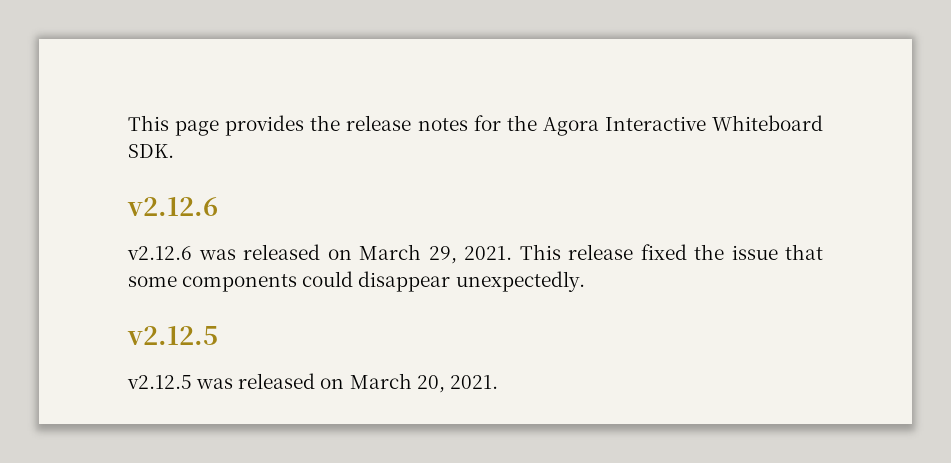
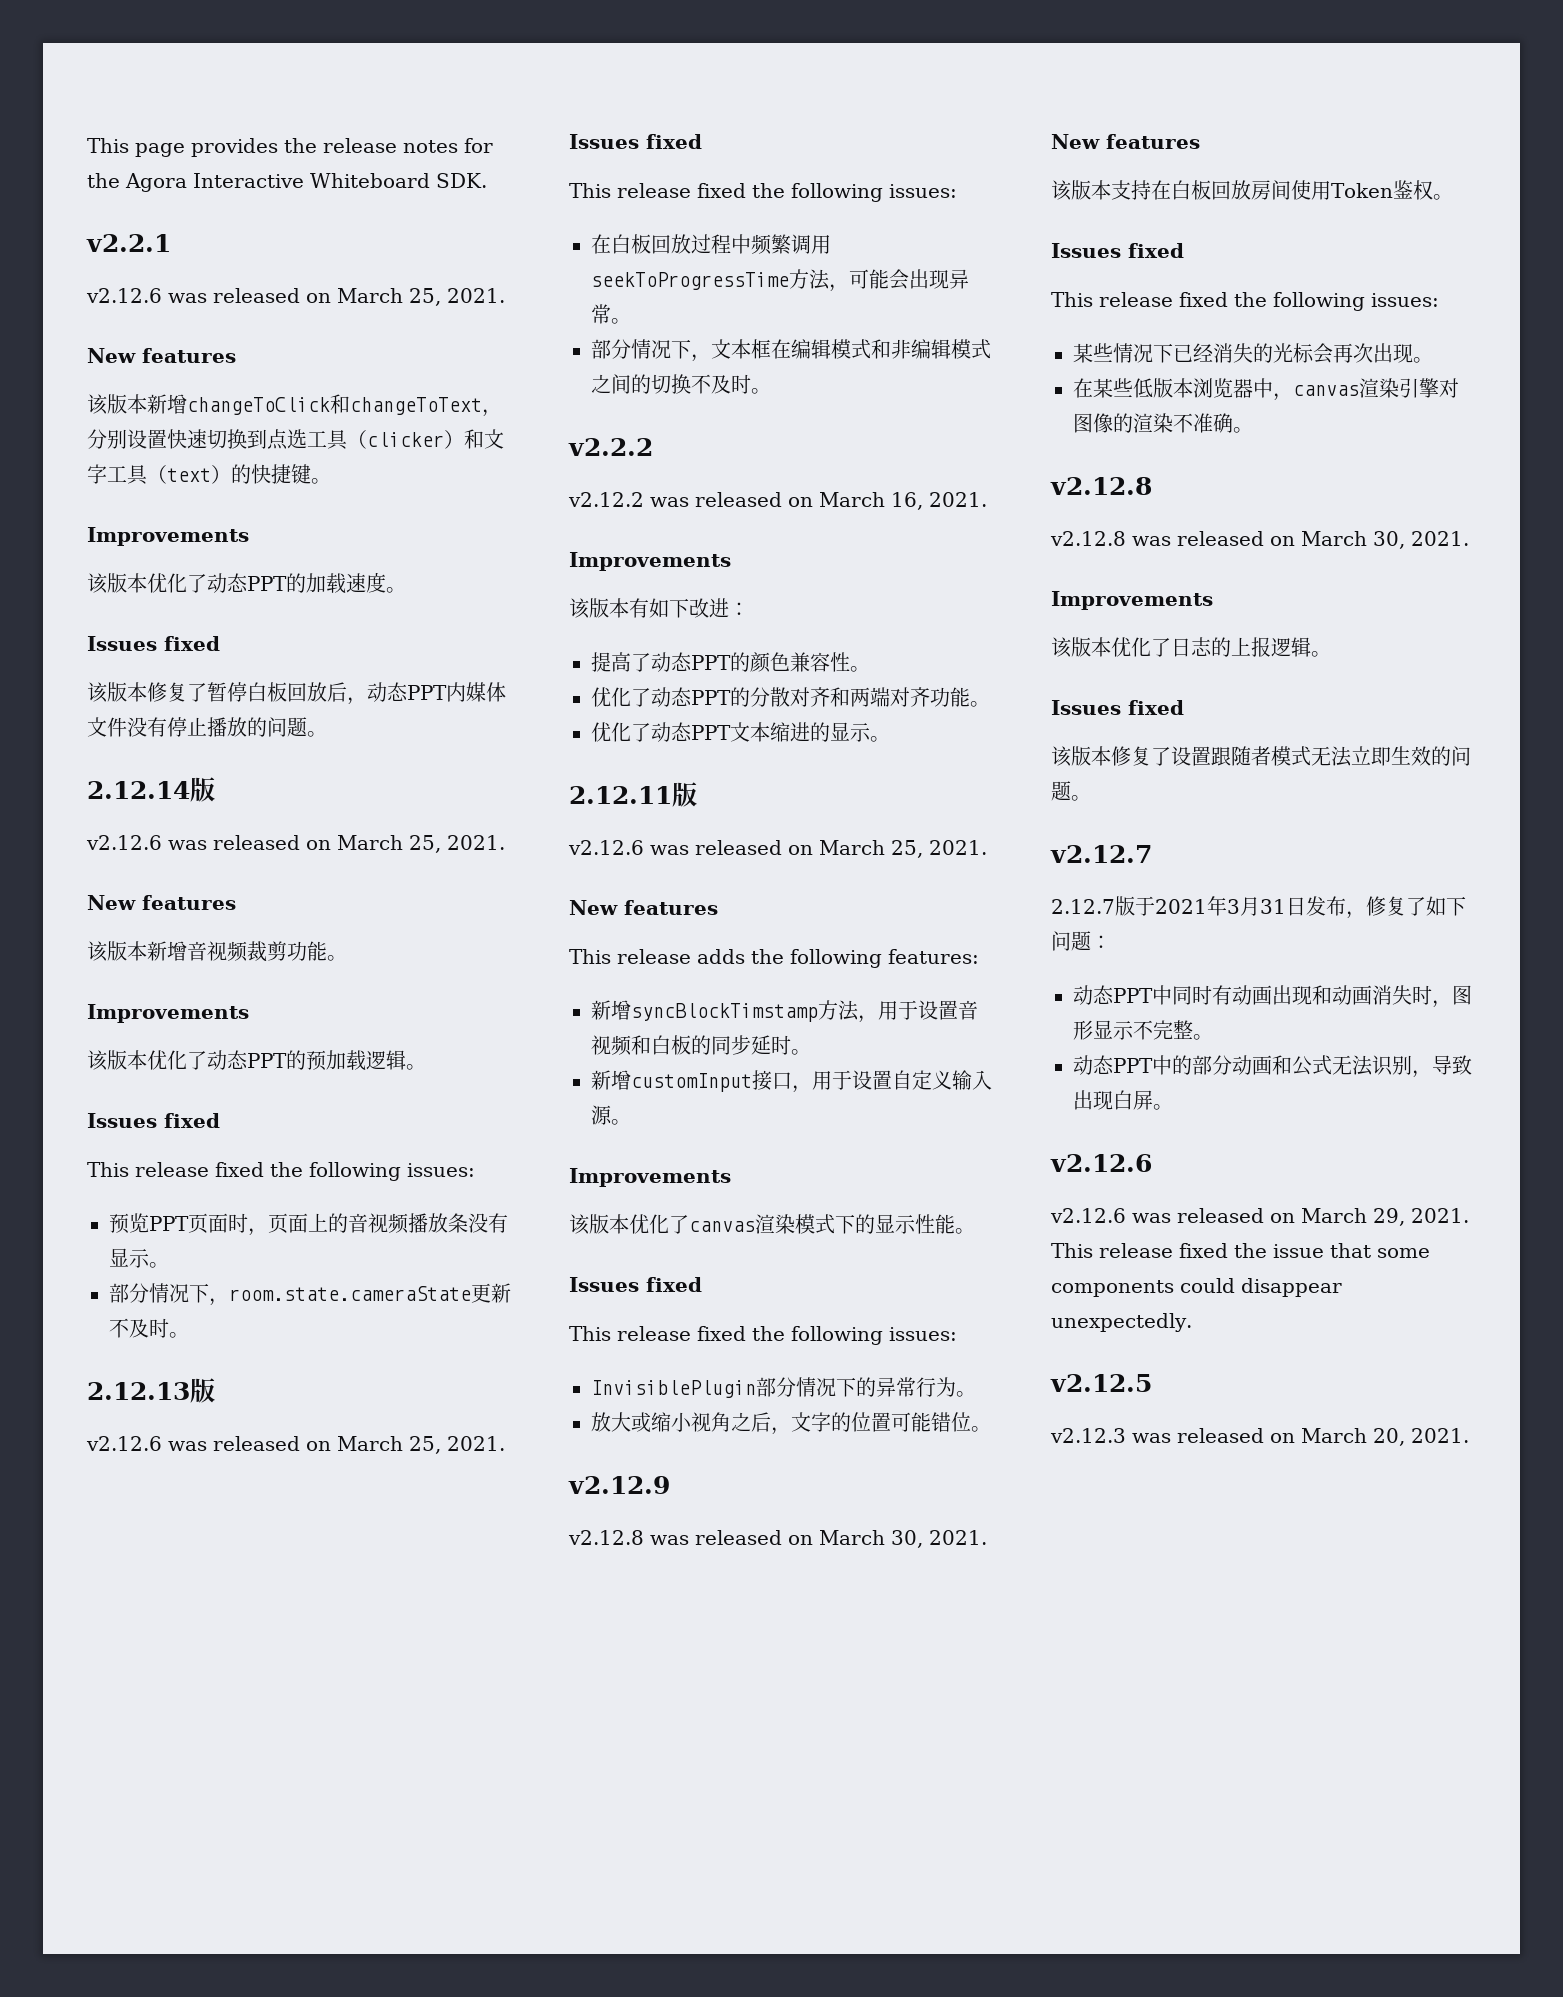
(174, 151) none -> [86,234,171,252] [86,288,505,306] [87,348,236,363] [87,394,502,417] [87,429,504,450] [87,464,331,485] [87,527,249,546] [87,572,406,594] [87,636,220,651] [87,682,506,705] [87,717,327,737] [87,777,215,802] [86,835,505,853] [87,895,236,910] [87,941,347,962] [87,1004,249,1023] [87,1050,426,1071] [87,1113,220,1128] [87,1162,475,1181] [109,1213,508,1236] [109,1248,169,1268] [109,1283,511,1306] [109,1318,189,1338] [87,1378,215,1403] [86,1436,505,1454] [569,134,702,149] [569,183,957,202] [591,234,831,255] [591,269,969,292] [591,304,631,324] [591,339,991,362] [591,374,771,394] [568,438,653,456] [568,492,987,510] [569,552,731,571] [569,598,749,619] [591,652,870,673] [591,687,990,707] [591,722,890,742] [569,782,697,807] [568,840,987,858] [569,900,718,915] [569,949,979,968] [591,1000,978,1023] [591,1035,811,1056] [591,1070,992,1093] [591,1105,631,1125] [569,1168,731,1187] [569,1214,975,1235] [569,1277,702,1292] [569,1326,957,1345] [591,1377,976,1398] [591,1412,991,1435] [568,1476,670,1494] [568,1530,987,1548] [1051,134,1200,149] [1051,180,1453,201] [1051,243,1184,258] [1051,292,1439,311] [1073,343,1433,364] [1073,378,1459,401] [1073,413,1253,433] [1050,477,1152,495] [1050,531,1469,549] [1051,591,1213,610] [1051,637,1331,658] [1051,700,1184,715] [1051,746,1471,767] [1051,781,1091,801] [1050,845,1152,863] [1051,896,1466,919] [1051,931,1111,951] [1073,985,1472,1008] [1073,1020,1213,1040] [1073,1055,1472,1078] [1073,1090,1173,1110] // v2.2.1 // v2.12.6 was released on March 25, 2021. // New features // 该版本新增changeToClick和changeToText，分别设置快速切换到点选工具（clicker）和文字工具（text）的快捷键。 // Improvements // 该版本优化了动态PPT的加载速度。 // Issues fixed // 该版本修复了暂停白板回放后，动态PPT内媒体文件没有停止播放的问题。 // 2.12.14版 // v2.12.6 was released on March 25, 2021. // New features // 该版本新增音视频裁剪功能。 // Improvements // 该版本优化了动态PPT的预加载逻辑。 // Issues fixed // This release fixed the following issues: // 预览PPT页面时，页面上的音视频播放条没有显示。 // 部分情况下，room.state.cameraState更新不及时。 // 2.12.13版 // v2.12.6 was released on March 25, 2021. // Issues fixed // This release fixed the following issues: // 在白板回放过程中频繁调用seekToProgressTime方法，可能会出现异常。 // 部分情况下，文本框在编辑模式和非编辑模式之间的切换不及时。 // v2.2.2 // v2.12.2 was released on March 16, 2021. // Improvements // 该版本有如下改进： // 提高了动态PPT的颜色兼容性。 // 优化了动态PPT的分散对齐和两端对齐功能。 // 优化了动态PPT文本缩进的显示。 // 2.12.11版 // v2.12.6 was released on March 25, 2021. // New features // This release adds the following features: // 新增syncBlockTimstamp方法，用于设置音视频和白板的同步延时。 // 新增customInput接口，用于设置自定义输入源。 // Improvements // 该版本优化了canvas渲染模式下的显示性能。 // Issues fixed // This release fixed the following issues: // InvisiblePlugin部分情况下的异常行为。 // 放大或缩小视角之后，文字的位置可能错位。 // v2.12.9 // v2.12.8 was released on March 30, 2021. // New features // 该版本支持在白板回放房间使用Token鉴权。 // Issues fixed // This release fixed the following issues: // 某些情况下已经消失的光标会再次出现。 // 在某些低版本浏览器中，canvas渲染引擎对图像的渲染不准确。 // v2.12.8 // v2.12.8 was released on March 30, 2021. // Improvements // 该版本优化了日志的上报逻辑。 // Issues fixed // 该版本修复了设置跟随者模式无法立即生效的问题。 // v2.12.7 // 2.12.7版于2021年3月31日发布，修复了如下问题： // 动态PPT中同时有动画出现和动画消失时，图形显示不完整。 // 动态PPT中的部分动画和公式无法识别，导致出现白屏。
[127,375,192,389] v2.12.5 -> [1050,1428,1126,1443] v2.12.3

